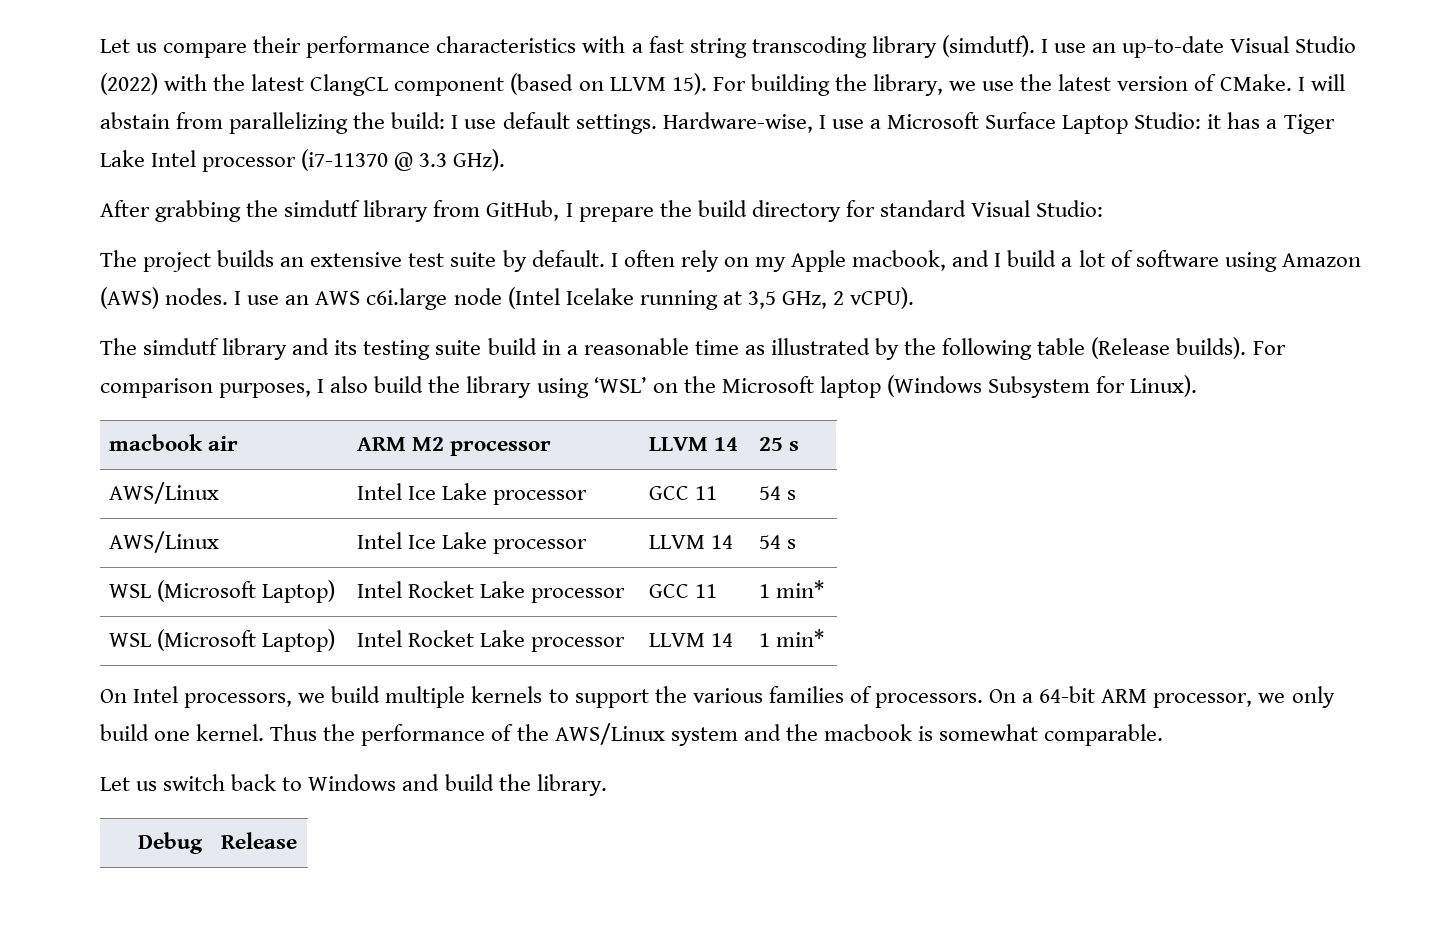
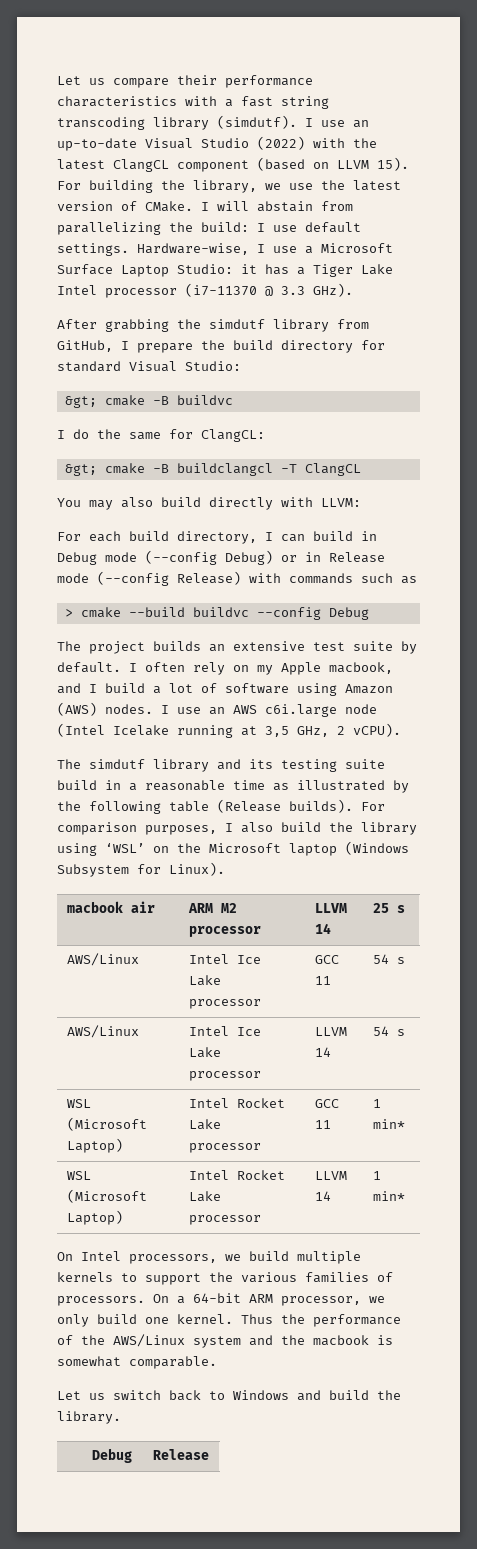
(1104, 208) none -> [64,395,233,408] [57,429,265,442] [64,463,361,476] [57,497,361,510] [57,531,377,544] [57,550,385,565] [57,571,417,586] [64,607,369,620] // &gt; cmake -B buildvc // I do the same for ClangCL: // &gt; cmake -B buildclangcl -T ClangCL // You may also build directly with LLVM: // For each build directory, I can build in Debug mode (--config Debug) or in Release mode (--config Release) with commands such as // > cmake --build buildvc --config Debug

